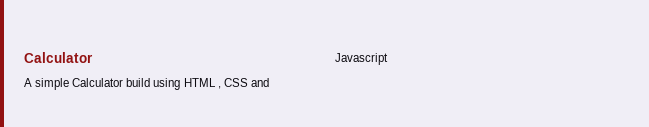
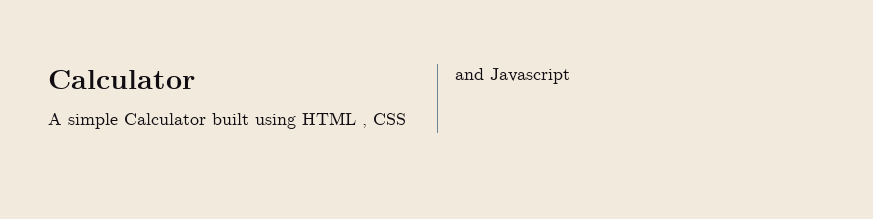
[126,78,151,87] build -> [212,113,249,125] built

